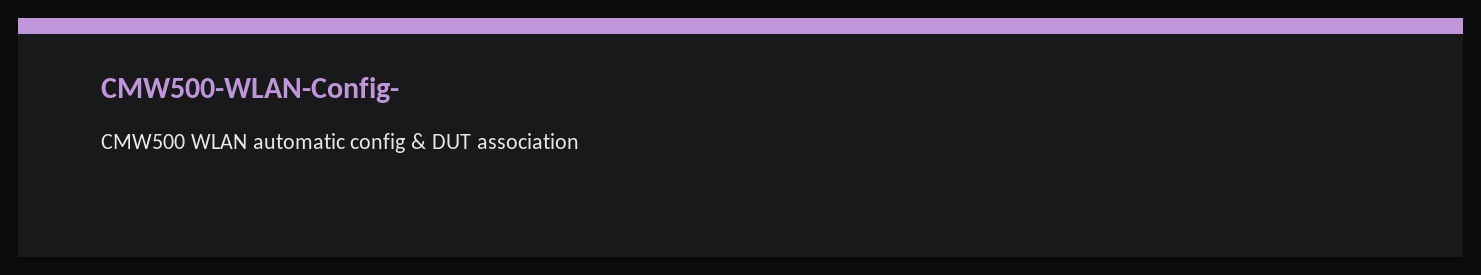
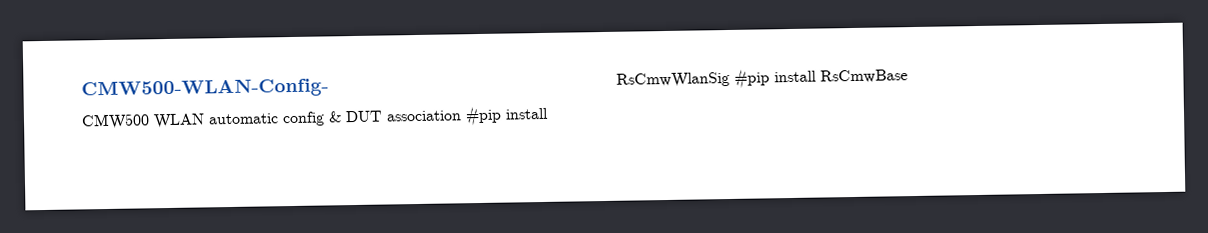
(579, 141) none -> [465,105,549,127] [616,68,908,89] #pip install RsCmwWlanSig #pip install RsCmwBase

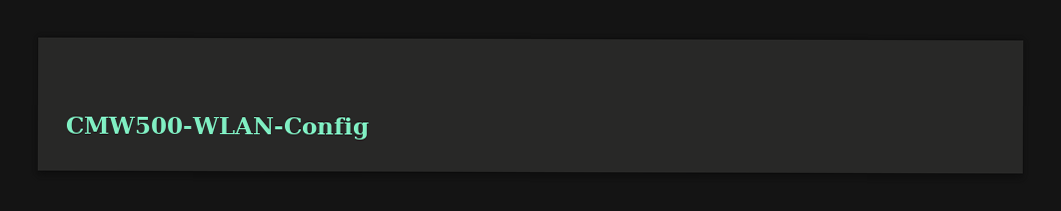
[81,77,329,100] [81,105,549,130] [616,68,908,89] CMW500-WLAN-Config- // CMW500 WLAN automatic config & DUT association #pip install RsCmwWlanSig #pip install RsCmwBase -> [65,116,369,140] CMW500-WLAN-Config

